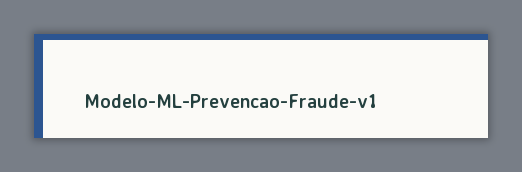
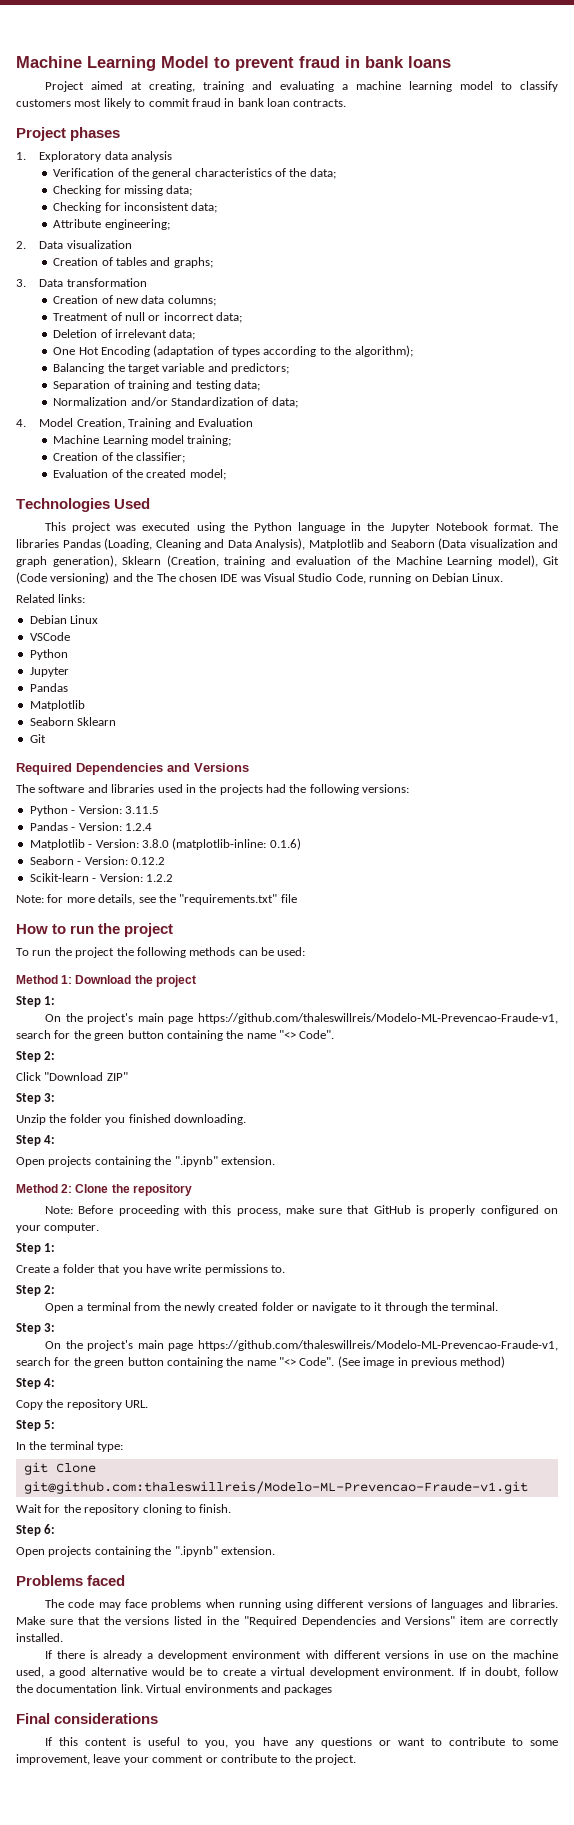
[84,94,377,108] Modelo-ML-Prevencao-Fraude-v1 -> [16,56,451,71] [45,81,558,92] [16,98,347,109] [16,127,121,141] [16,151,173,162] [53,168,336,179] [53,185,193,196] [53,202,218,213] [53,219,170,230] [16,240,132,249] [53,257,213,268] [16,278,147,287] [53,295,216,306] [53,312,243,323] [53,329,196,340] [53,345,413,357] [53,363,290,374] [53,380,261,391] [53,397,298,408] [16,418,253,429] [53,435,232,446] [53,452,186,463] [53,469,226,480] [16,498,151,512] [45,522,558,533] [16,538,558,550] [16,555,559,567] [16,572,504,584] [16,594,86,603] [29,615,99,624] [29,632,70,641] [29,649,68,660] [29,667,69,677] [29,683,68,692] [29,700,85,711] [29,717,117,726] [29,734,46,743] [16,763,249,775] [16,784,410,795] [29,805,159,816] [29,822,152,831] [29,838,301,850] [29,856,165,865] [29,873,173,882] [16,894,297,905] [16,923,174,937] [16,947,306,958] [16,975,196,987] [16,996,56,1007] [45,1013,558,1024] [16,1030,335,1041] [16,1051,56,1062] [16,1072,128,1081] [16,1093,56,1104] [16,1114,246,1125] [16,1135,56,1146] [16,1156,275,1167] [16,1184,192,1196] [45,1205,559,1216] [16,1223,100,1233] [16,1243,56,1254] [16,1264,285,1275] [16,1285,56,1296] [45,1302,499,1313] [16,1323,56,1334] [45,1340,558,1351] [16,1356,506,1368] [16,1378,56,1389] [16,1399,149,1410] [16,1420,56,1431] [16,1441,124,1452] [23,1462,96,1475] [23,1481,528,1494] [16,1504,232,1515] [16,1524,56,1536] [16,1546,275,1557] [16,1575,126,1586] [45,1599,559,1610] [16,1616,558,1627] [16,1633,63,1642] [45,1650,559,1661] [16,1667,559,1678] [16,1684,333,1695] [16,1713,159,1724] [45,1737,558,1748] [16,1754,356,1765] Machine Learning Model to prevent fraud in bank loans // Project aimed at creating, training and evaluating a machine learning model to classify customers most likely to commit fraud in bank loan contracts. // Project phases // 1. Exploratory data analysis // Verification of the general characteristics of the data; // Checking for missing data; // Checking for inconsistent data; // Attribute engineering; // 2. Data visualization // Creation of tables and graphs; // 3. Data transformation // Creation of new data columns; // Treatment of null or incorrect data; // Deletion of irrelevant data; // One Hot Encoding (adaptation of types according to the algorithm); // Balancing the target variable and predictors; // Separation of training and testing data; // Normalization and/or Standardization of data; // 4. Model Creation, Training and Evaluation // Machine Learning model training; // Creation of the classifier; // Evaluation of the created model; // Technologies Used // This project was executed using the Python language in the Jupyter Notebook format. The libraries Pandas (Loading, Cleaning and Data Analysis), Matplotlib and Seaborn (Data visualization and graph generation), Sklearn (Creation, training and evaluation of the Machine Learning model), Git (Code versioning) and the The chosen IDE was Visual Studio Code, running on Debian Linux. // Related links: // Debian Linux // VSCode // Python // Jupyter // Pandas // Matplotlib // Seaborn Sklearn // Git // Required Dependencies and Versions // The software and libraries used in the projects had the following versions: // Python - Version: 3.11.5 // Pandas - Version: 1.2.4 // Matplotlib - Version: 3.8.0 (matplotlib-inline: 0.1.6) // Seaborn - Version: 0.12.2 // Scikit-learn - Version: 1.2.2 // Note: for more details, see the "requirements.txt" file // How to run the project // To run the project the following methods can be used: // Method 1: Download the project // Step 1: // On the project's main page https://github.com/thaleswillreis/Modelo-ML-Prevencao-Fraude-v1, search for the green button containing the name "<> Code". // Step 2: // Click "Download ZIP" // Step 3: // Unzip the folder you finished downloading. // Step 4: // Open projects containing the ".ipynb" extension. // Method 2: Clone the repository // Note: Before proceeding with this process, make sure that GitHub is properly configured on your computer. // Step 1: // Create a folder that you have write permissions to. // Step 2: // Open a terminal from the newly created folder or navigate to it through the terminal. // Step 3: // On the project's main page https://github.com/thaleswillreis/Modelo-ML-Prevencao-Fraude-v1, search for the green button containing the name "<> Code". (See image in previous method) // Step 4: // Copy the repository URL. // Step 5: // In the terminal type: // git Clone git@github.com:thaleswillreis/Modelo-ML-Prevencao-Fraude-v1.git // Wait for the repository cloning to finish. // Step 6: // Open projects containing the ".ipynb" extension. // Problems faced // The code may face problems when running using different versions of languages and libraries. Make sure that the versions listed in the "Required Dependencies and Versions" item are correctly installed. // If there is already a development environment with different versions in use on the machine used, a good alternative would be to create a virtual development environment. If in doubt, follow the documentation link. Virtual environments and packages // Final considerations // If this content is useful to you, you have any questions or want to contribute to some improvement, leave your comment or contribute to the project.

